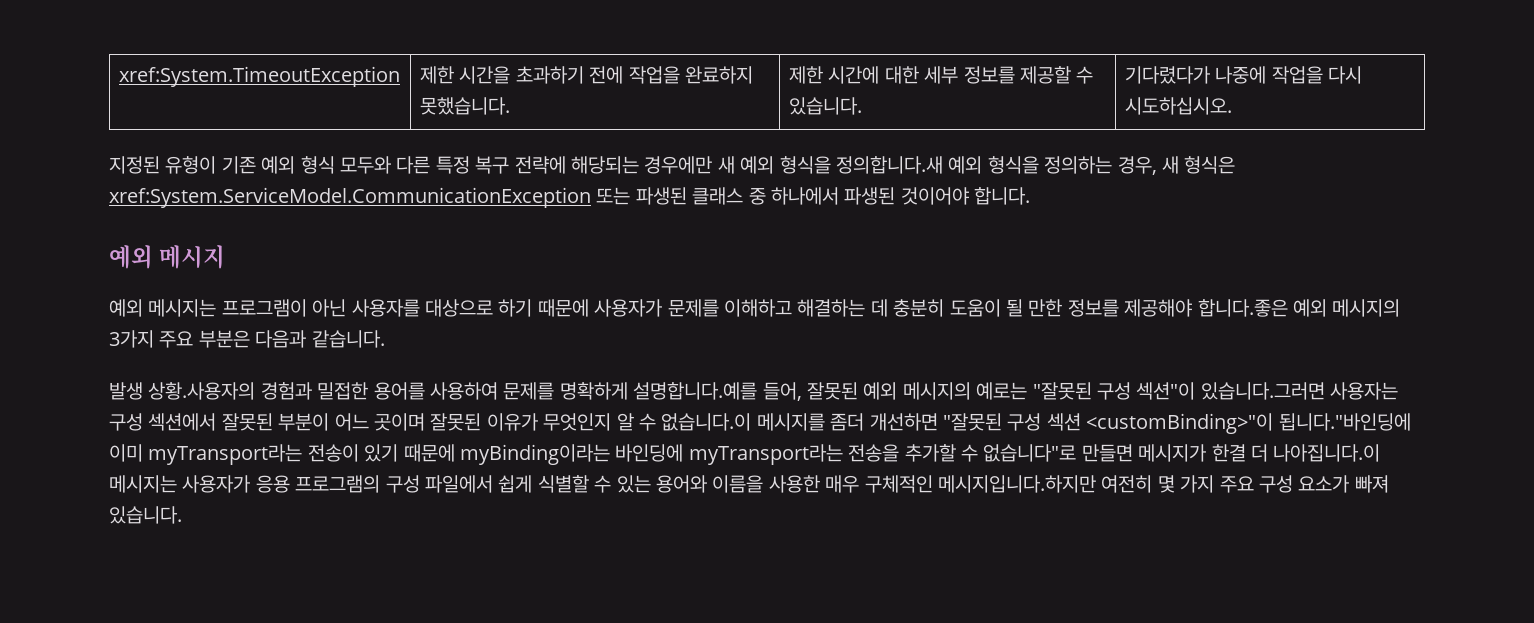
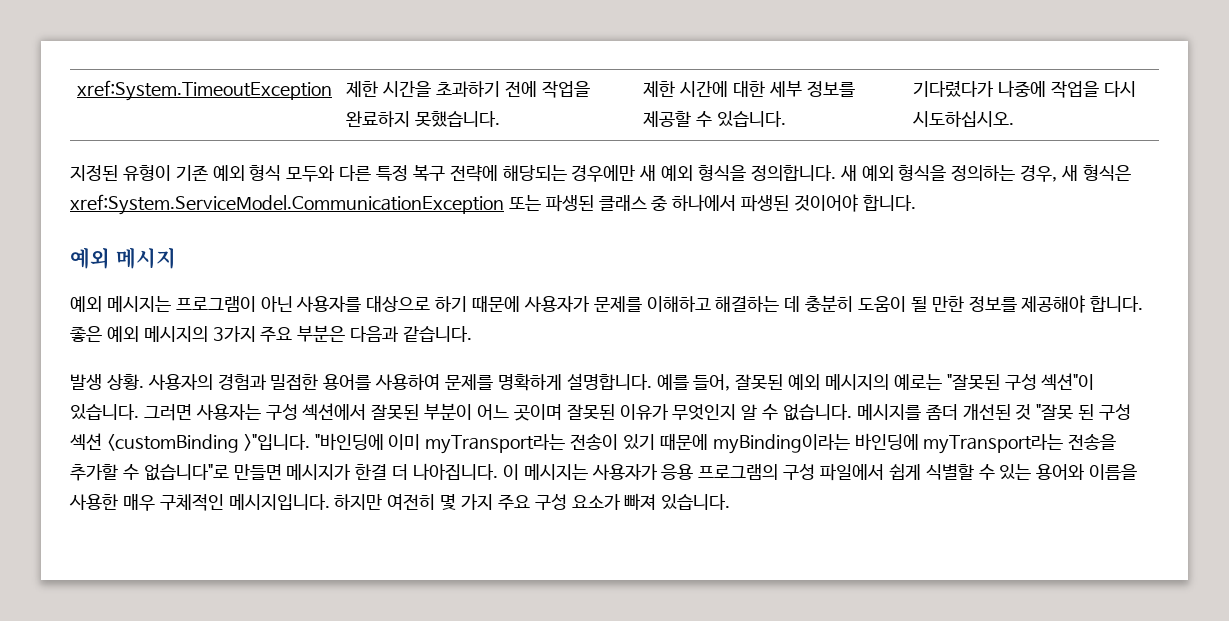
[835,156,943,174] 정의합니다.새 -> [750,165,857,181] 정의합니다. 새
[1197,299,1288,317] 합니다.좋은 -> [1090,296,1144,312] [70,326,102,342] 합니다. 좋은
[148,382,256,400] 상황.사용자의 -> [106,374,213,390] 상황. 사용자의
[633,382,758,400] 설명합니다.예를 -> [566,373,689,390] 설명합니다. 예를
[1200,382,1325,400] 있습니다.그러면 -> [70,404,192,421] 있습니다. 그러면
[661,413,752,431] 없습니다.이 -> [783,404,853,421] 없습니다.
[869,413,1411,434] 개선하면 "잘못된 구성 섹션 <customBinding>"이 됩니다."바인딩에 -> [962,404,1132,420] [70,433,384,453] 개선된 것 "잘못 된 구성 섹션 <customBinding >"입니다. "바인딩에
[1273,444,1381,462] 나아집니다.이 -> [413,463,519,480] 나아집니다. 이
[937,475,1096,493] 메시지입니다.하지만 -> [228,494,383,510] 메시지입니다. 하지만

